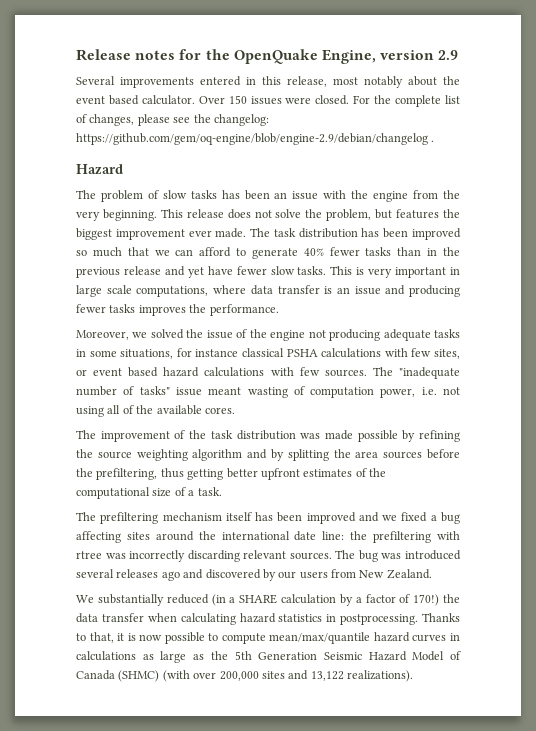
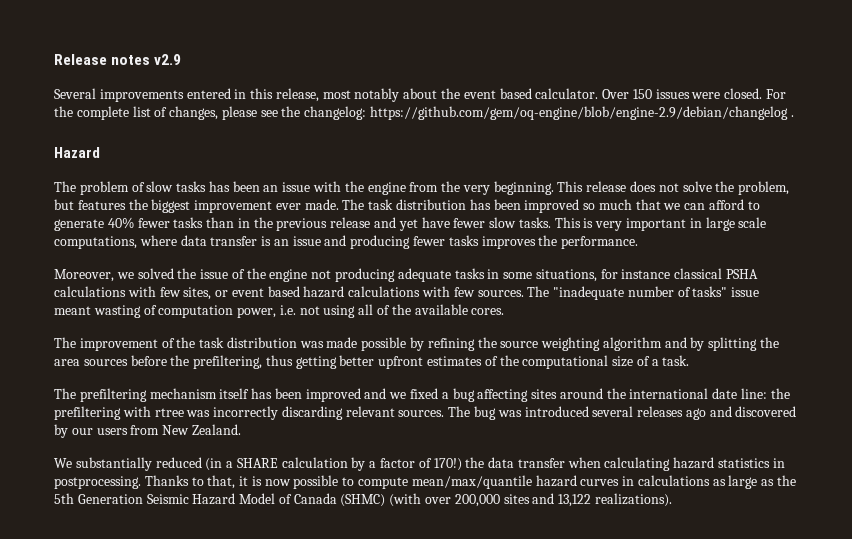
[179,49,459,64] for the OpenQuake Engine, version 2.9 -> [154,54,182,65] v2.9

